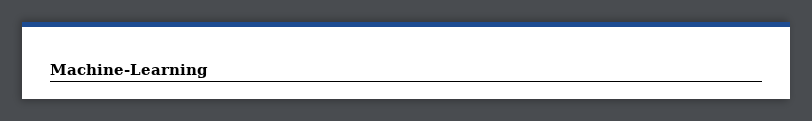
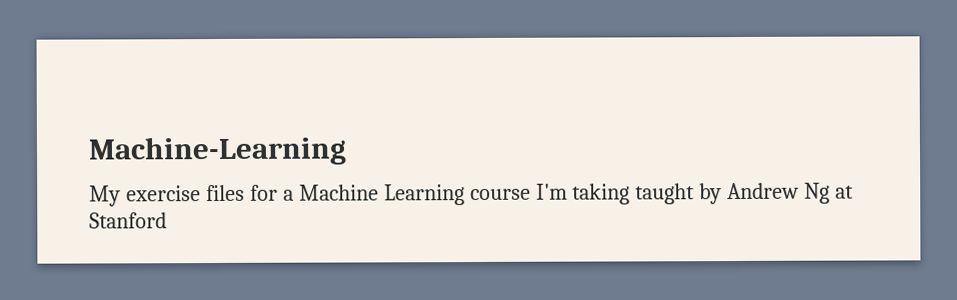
(208, 71) none -> [89,182,855,207] [89,212,167,229] // My exercise files for a Machine Learning course I'm taking taught by Andrew Ng at Stanford

